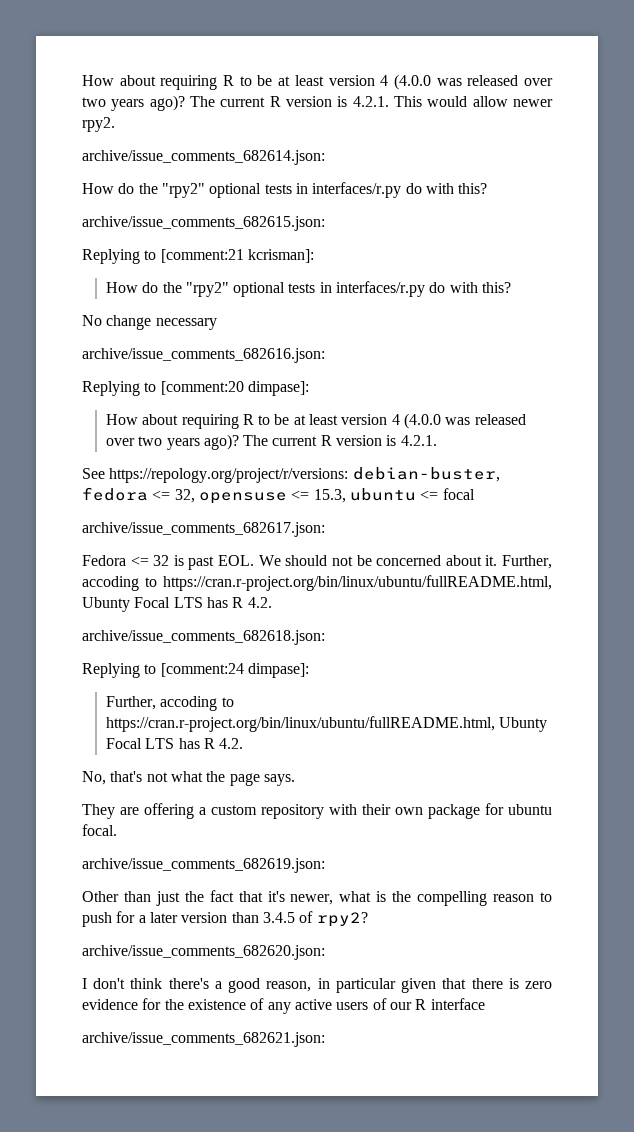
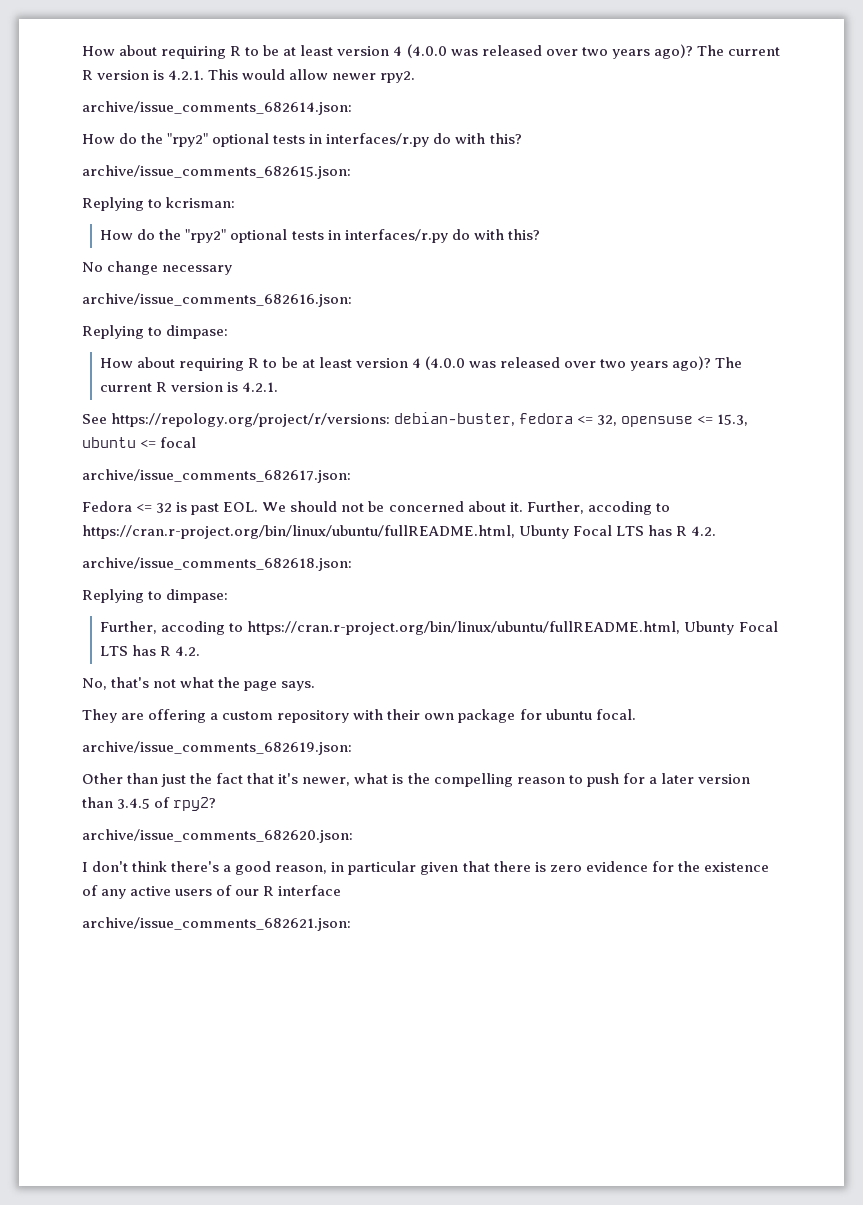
[160,249,314,263] [comment:21 kcrisman]: -> [166,197,236,208] kcrisman:
[160,381,309,396] [comment:20 dimpase]: -> [166,325,229,339] dimpase:
[160,663,309,678] [comment:24 dimpase]: -> [166,589,229,603] dimpase:

